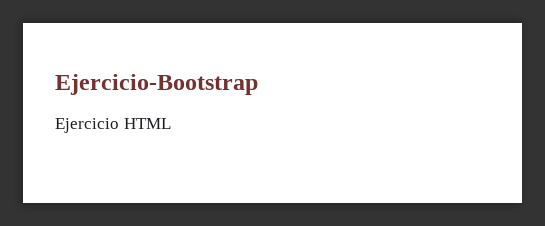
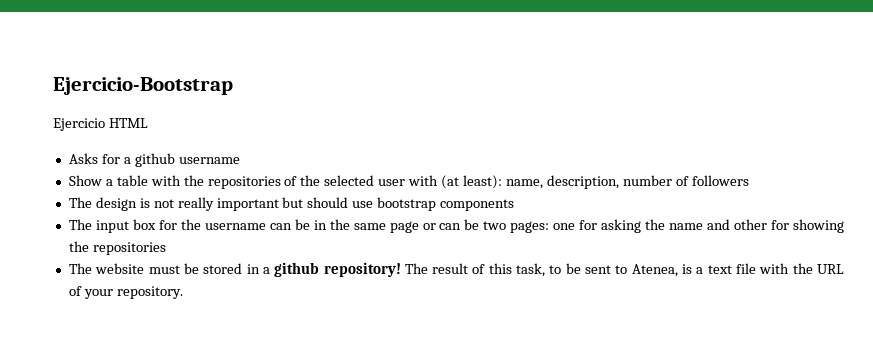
(171, 123) none -> [68,153,240,167] [68,175,749,189] [68,197,515,211] [68,219,844,233] [68,241,166,255] [68,262,844,277] [68,286,183,299] // Asks for a github username // Show a table with the repositories of the selected user with (at least): name, description, number of followers // The design is not really important but should use bootstrap components // The input box for the username can be in the same page or can be two pages: one for asking the name and other for showing the repositories // The website must be stored in a github repository! The result of this task, to be sent to Atenea, is a text file with the URL of your repository.

